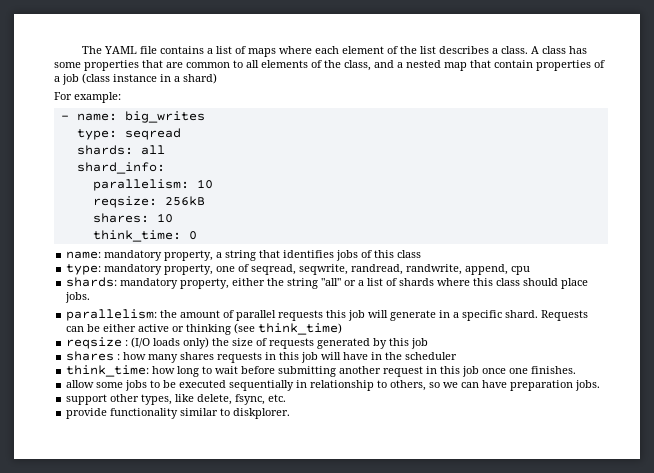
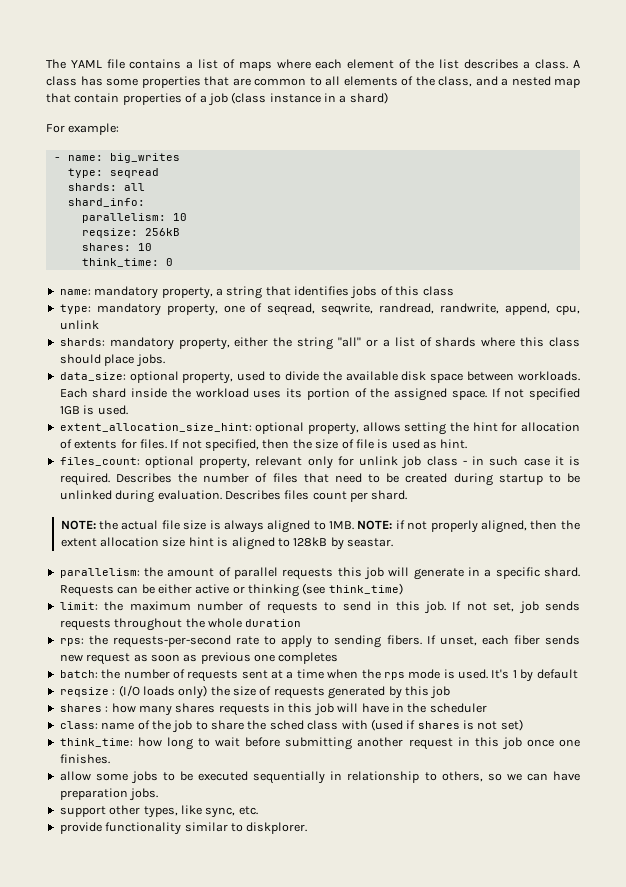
[511,266,531,275] cpu -> [556,305,580,315] [59,320,99,330] cpu, unlink
(91, 297) none -> [59,371,580,384] [59,388,580,401] [59,405,128,415] [59,422,580,435] [59,439,468,451] [59,456,580,469] [59,473,580,486] [59,490,408,503] [60,520,580,533] [60,537,394,550] // data_size: optional property, used to divide the available disk space between workloads. Each shard inside the workload uses its portion of the assigned space. If not specified 1GB is used. // extent_allocation_size_hint: optional property, allows setting the hint for allocation of extents for files. If not specified, then the size of file is used as hint. // files_count: optional property, relevant only for unlink job class - in such case it is required. Describes the number of files that need to be created during startup to be unlinked during evaluation. Describes files count per shard. // NOTE: the actual file size is always aligned to 1MB. NOTE: if not properly aligned, then the extent allocation size hint is aligned to 128kB by seastar.
(343, 329) none -> [59,601,581,614] [59,618,302,631] [59,635,581,648] [59,652,339,665] [59,669,578,682] // limit: the maximum number of requests to send in this job. If not set, job sends requests throughout the whole duration // rps: the requests-per-second rate to apply to sending fibers. If unset, each fiber sends new request as soon as previous one completes // batch: the number of requests sent at a time when the rps mode is used. It's 1 by default
(458, 356) none -> [59,719,523,733] // class: name of the job to share the sched class with (used if shares is not set)
[197,394,266,405] delete, fsync, -> [205,807,236,818] sync,

